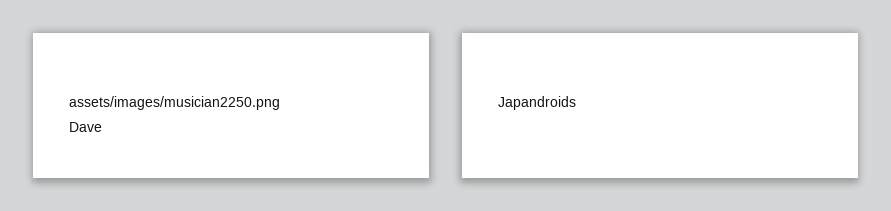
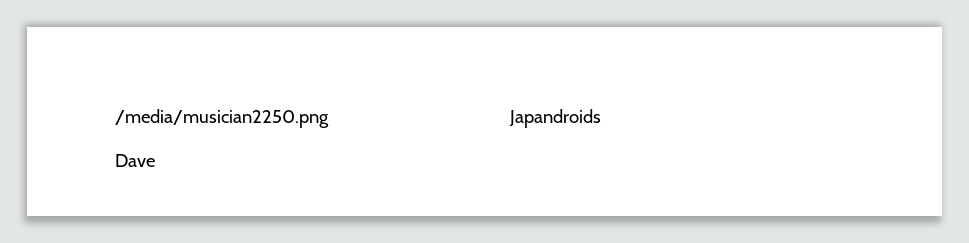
[69,96,280,110] assets/images/musician2250.png -> [115,109,329,128] /media/musician2250.png

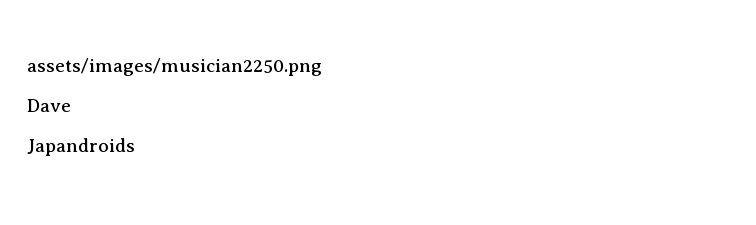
[115,109,329,128] /media/musician2250.png -> [27,58,322,76] assets/images/musician2250.png

